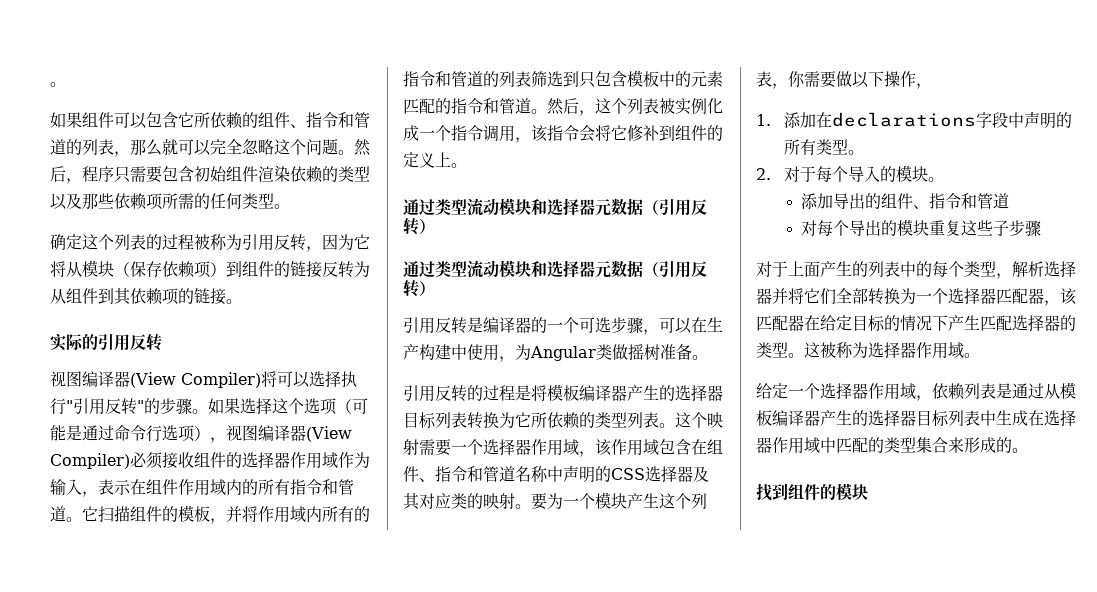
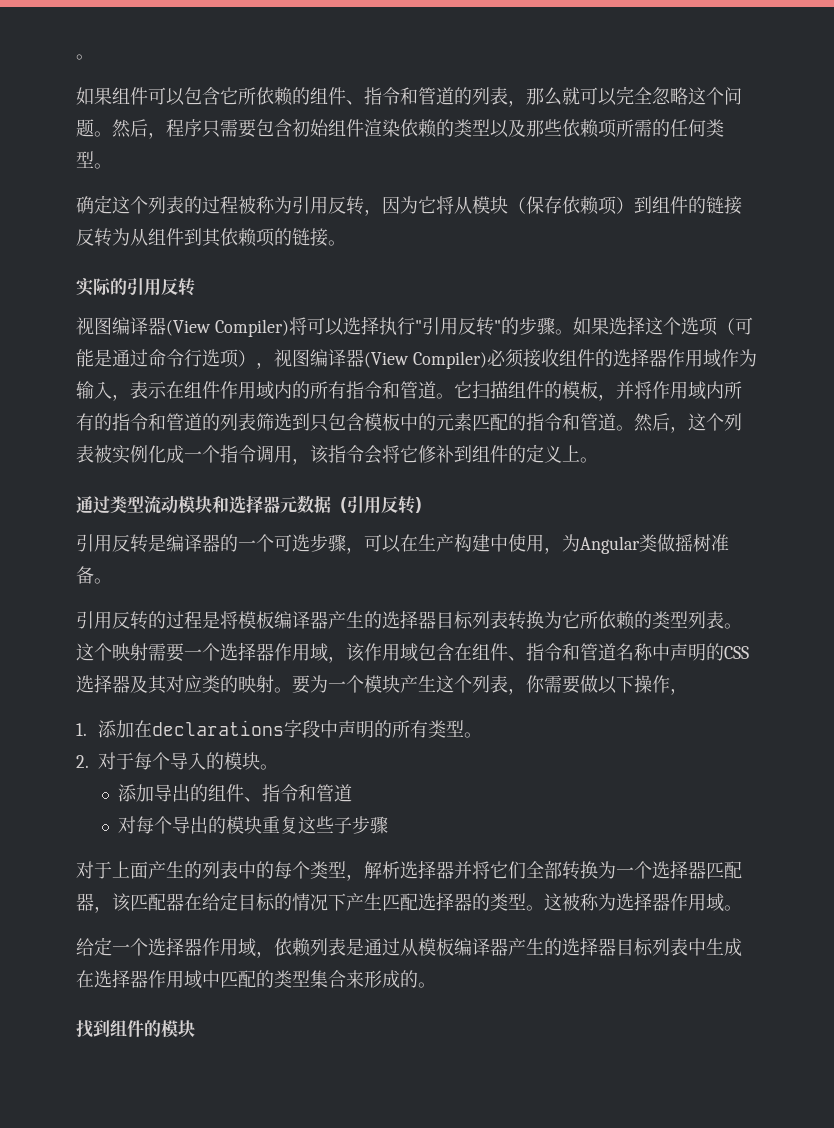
[403,260,707,278] [403,280,435,297] // 通过类型流动模块和选择器元数据（引用反转） -> (431, 505) none

